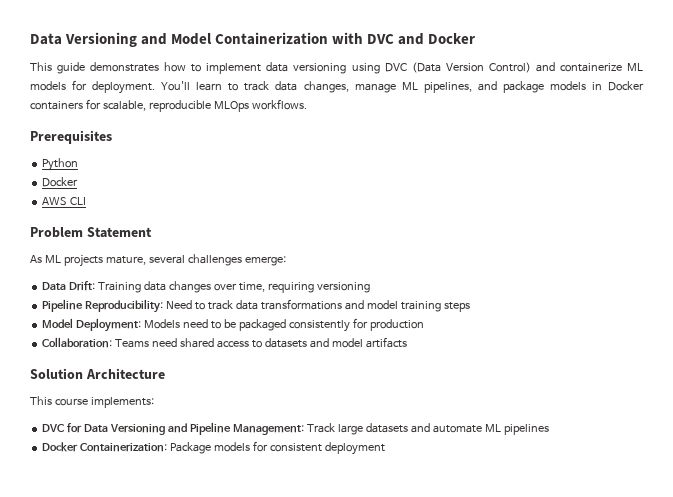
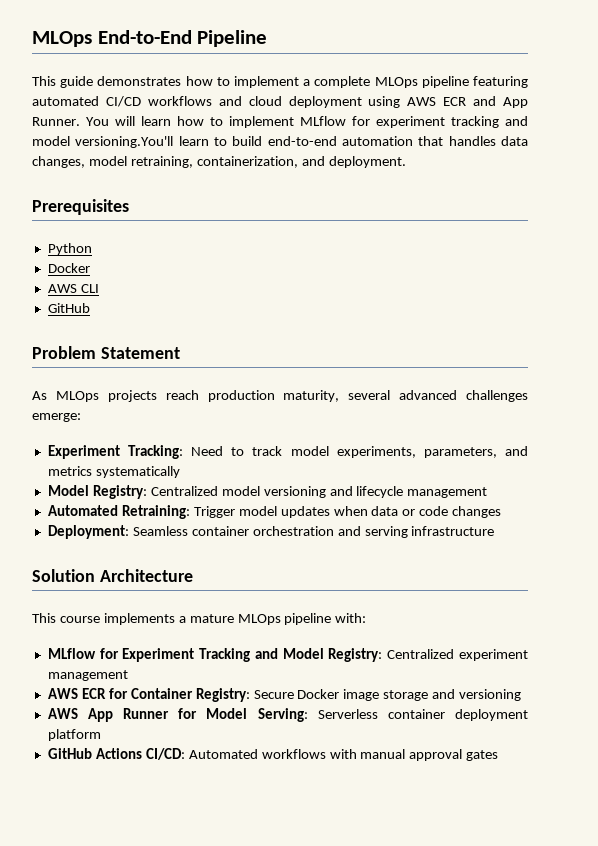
[30,32,476,47] Data Versioning and Model Containerization with DVC and Docker -> [32,30,268,47] MLOps End-to-End Pipeline
[266,62,643,74] [30,80,644,94] [30,99,307,112] data versioning using DVC (Data Version Control) and containerize ML models for deployment. You'll learn to track data changes, manage ML pipelines, and package models in Docker containers for scalable, reproducible MLOps workflows. -> [303,76,528,88] [32,96,528,108] [32,116,528,128] [32,136,528,148] [32,156,406,168] a complete MLOps pipeline featuring automated CI/CD workflows and cloud deployment using AWS ECR and App Runner. You will learn how to implement MLflow for experiment tracking and model versioning.You'll learn to build end-to-end automation that handles data changes, model retraining, containerization, and deployment.
(87, 201) none -> [47,303,90,313] // GitHub
[44,254,286,267] [42,281,370,293] [42,299,470,313] [42,318,424,332] [42,337,407,348] [30,368,165,379] [30,396,154,408] [42,422,549,435] [42,441,385,455] ML projects mature, several challenges emerge: // Data Drift: Training data changes over time, requiring versioning // Pipeline Reproducibility: Need to track data transformations and model training steps // Model Deployment: Models need to be packaged consistently for production // Collaboration: Teams need shared access to datasets and model artifacts // Solution Architecture // This course implements: // DVC for Data Versioning and Pipeline Management: Track large datasets and automate ML pipelines // Docker Containerization: Package models for consistent deployment -> [55,390,528,402] [32,413,81,422] [47,445,528,459] [47,466,180,478] [47,485,488,499] [47,505,502,519] [47,525,495,539] [32,569,193,582] [32,613,367,625] [47,648,529,662] [47,670,128,681] [47,688,522,702] [47,708,528,722] [47,729,101,741] [47,748,499,761] MLOps projects reach production maturity, several advanced challenges emerge: // Experiment Tracking: Need to track model experiments, parameters, and metrics systematically // Model Registry: Centralized model versioning and lifecycle management // Automated Retraining: Trigger model updates when data or code changes // Deployment: Seamless container orchestration and serving infrastructure // Solution Architecture // This course implements a mature MLOps pipeline with: // MLflow for Experiment Tracking and Model Registry: Centralized experiment management // AWS ECR for Container Registry: Secure Docker image storage and versioning // AWS App Runner for Model Serving: Serverless container deployment platform // GitHub Actions CI/CD: Automated workflows with manual approval gates

